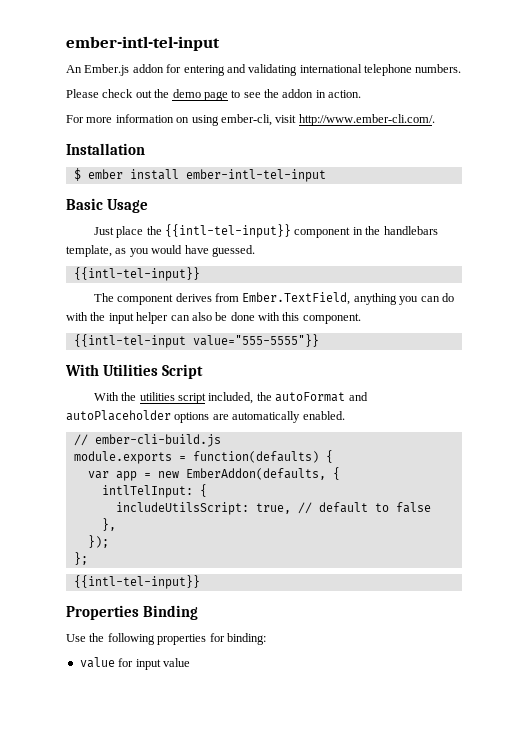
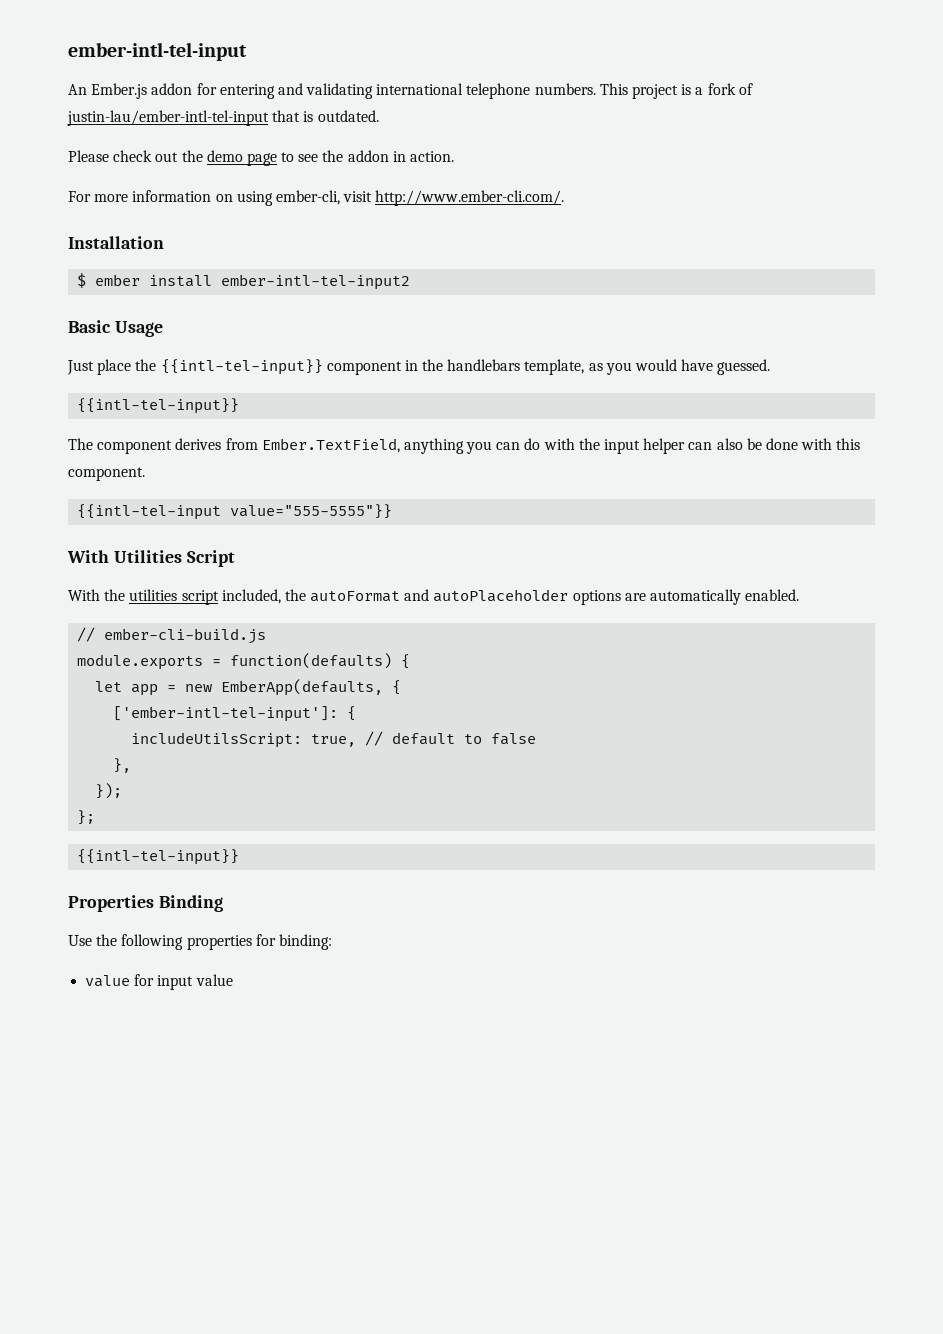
(462, 68) none -> [599,83,753,99] [67,110,379,126] This project is a fork of justin-lau/ember-intl-tel-input that is outdated.
[185,169,326,182] ember-intl-tel-input -> [221,274,411,290] ember-intl-tel-input2
[87,471,109,479] var -> [95,681,123,692] let
[185,467,340,480] [101,485,193,498] EmberAddon(defaults, { // intlTelInput: -> [221,679,402,696] [113,706,339,722] EmberApp(defaults, { // ['ember-intl-tel-input']:

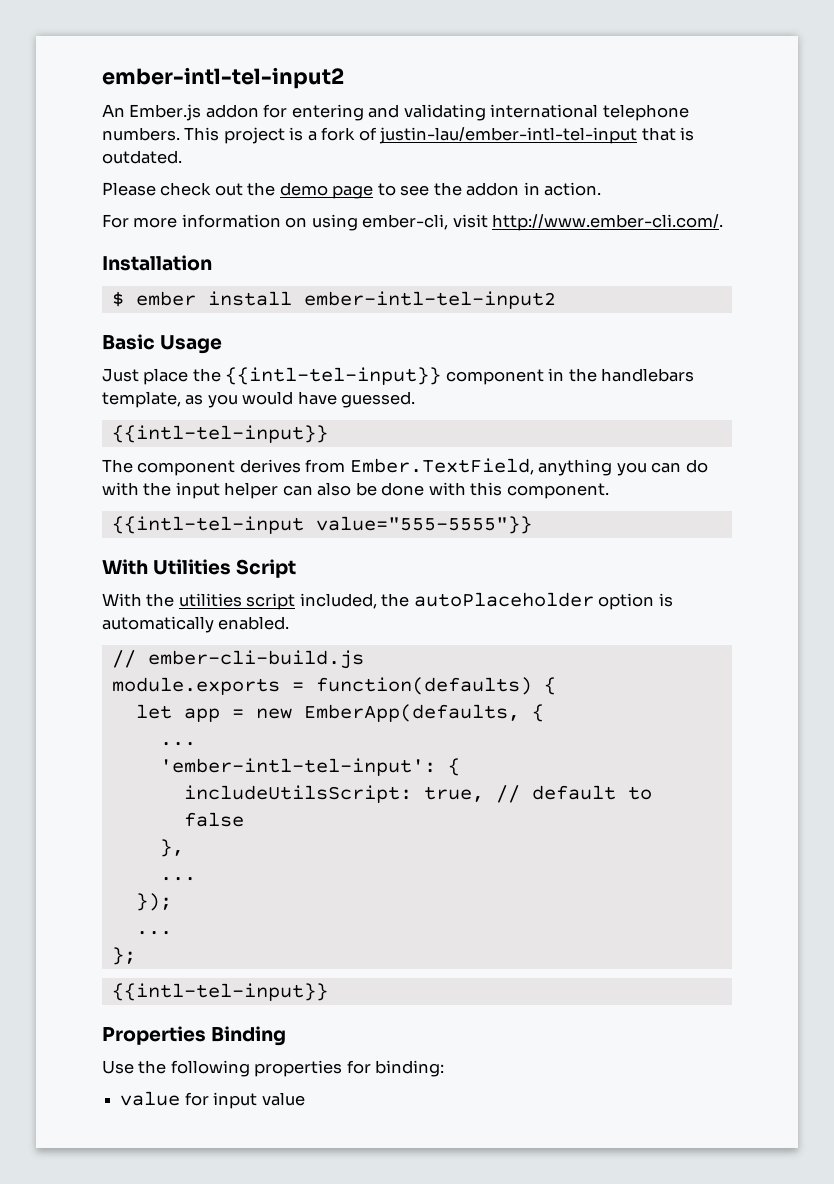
[68,42,247,61] ember-intl-tel-input -> [102,67,344,89] ember-intl-tel-input2
[310,589,646,605] autoFormat and autoPlaceholder options are -> [413,592,673,610] autoPlaceholder option is
[113,706,339,722] ['ember-intl-tel-input']: -> [159,742,196,746] [159,758,436,776] ... // 'ember-intl-tel-input':
(132, 765) none -> [159,877,196,881] // ...
(123, 791) none -> [135,931,172,935] // ...

